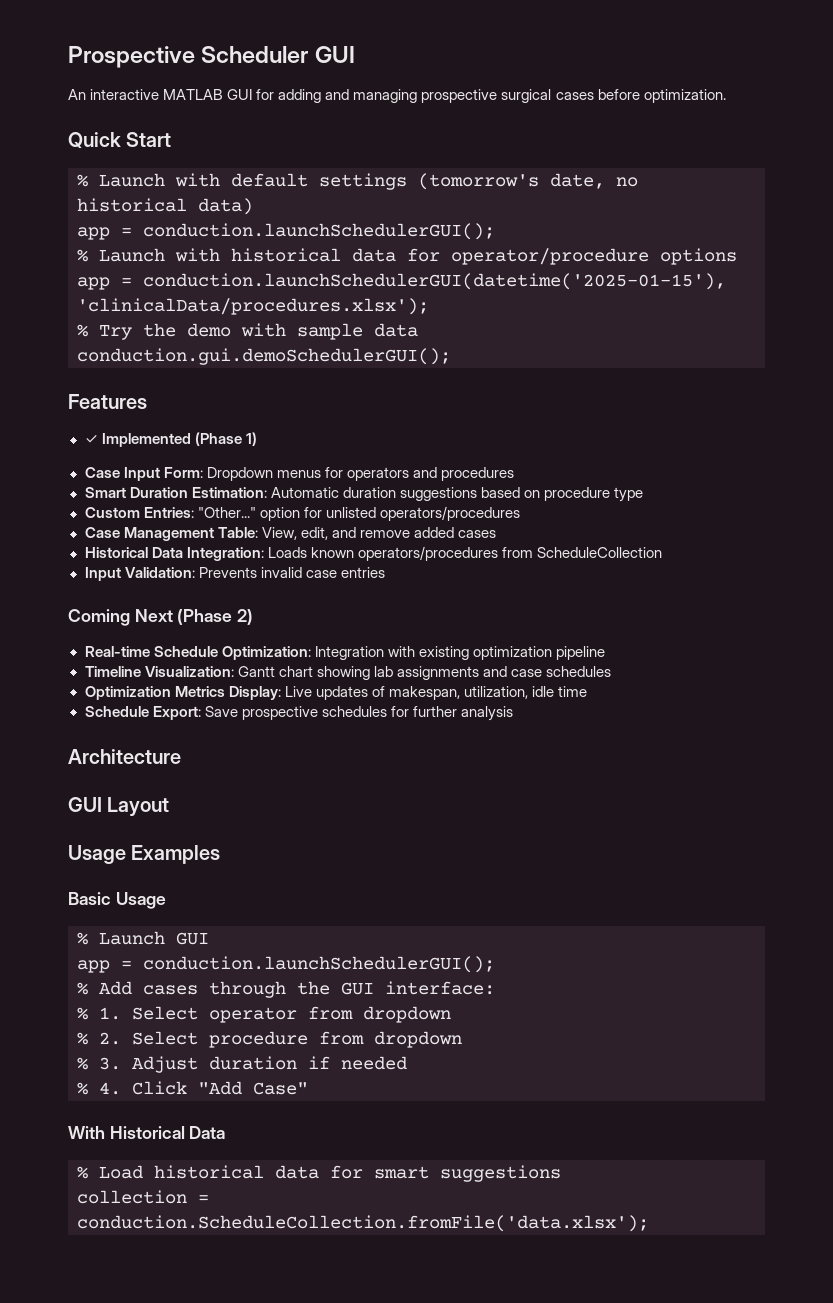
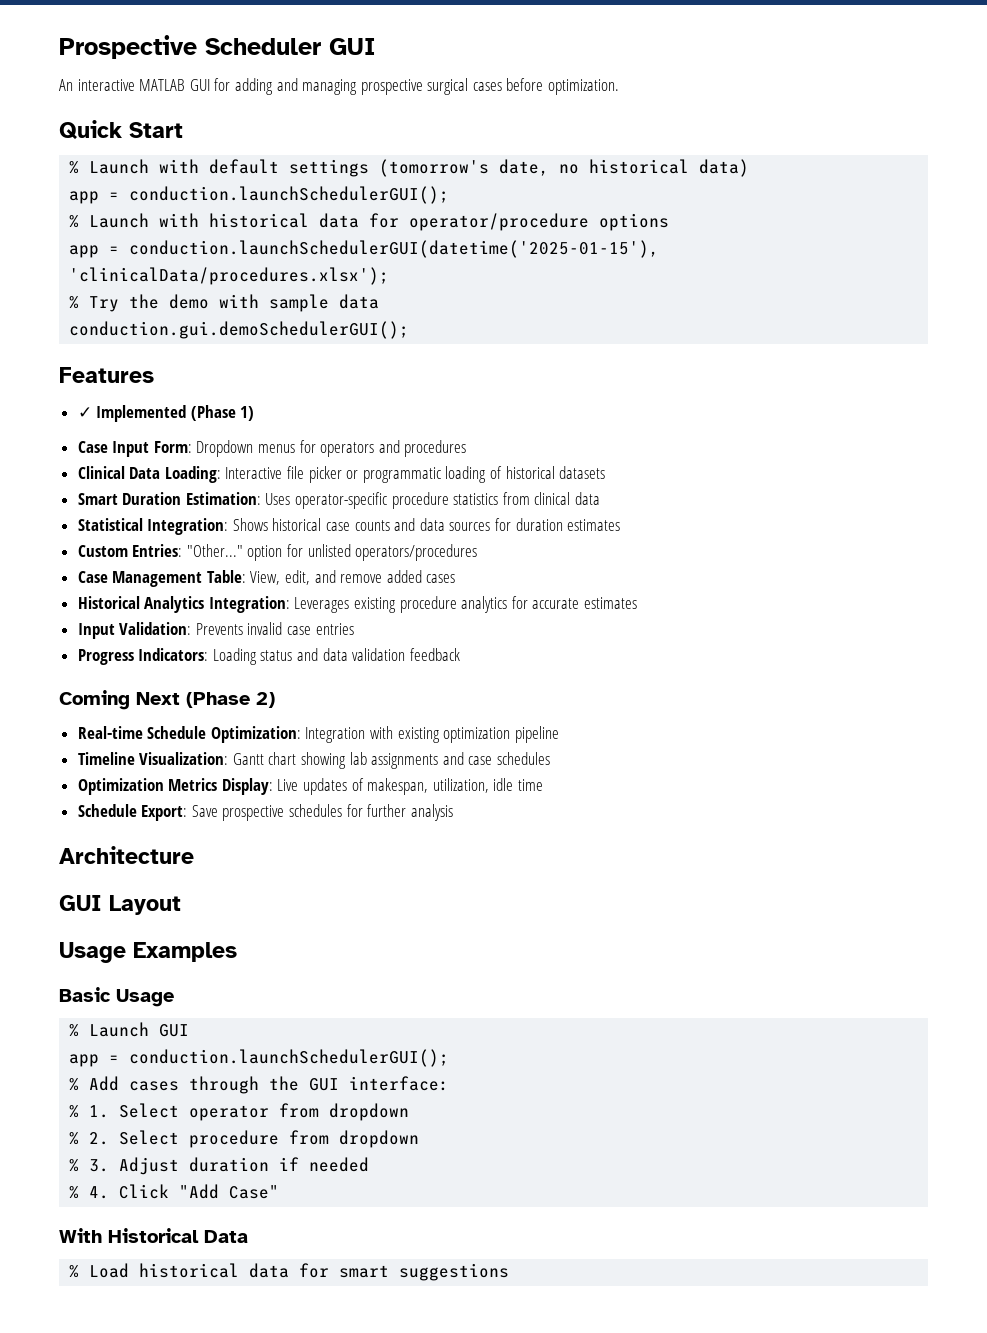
[84,487,643,502] Smart Duration Estimation: Automatic duration suggestions based on procedure type -> [77,466,606,483] [77,492,601,509] [77,518,621,535] Clinical Data Loading: Interactive file picker or programmatic loading of historical datasets // Smart Duration Estimation: Uses operator-specific procedure statistics from clinical data // Statistical Integration: Shows historical case counts and data sources for duration estimates
[151,546,662,561] Data Integration: Loads known operators/procedures from ScheduleCollection -> [144,596,638,613] Analytics Integration: Leverages existing procedure analytics for accurate estimates
(385, 572) none -> [77,648,460,665] // Progress Indicators: Loading status and data validation feedback
[77,1190,209,1204] [77,1215,649,1232] // collection = conduction.ScheduleCollection.fromFile('data.xlsx'); -> (510, 1272) none

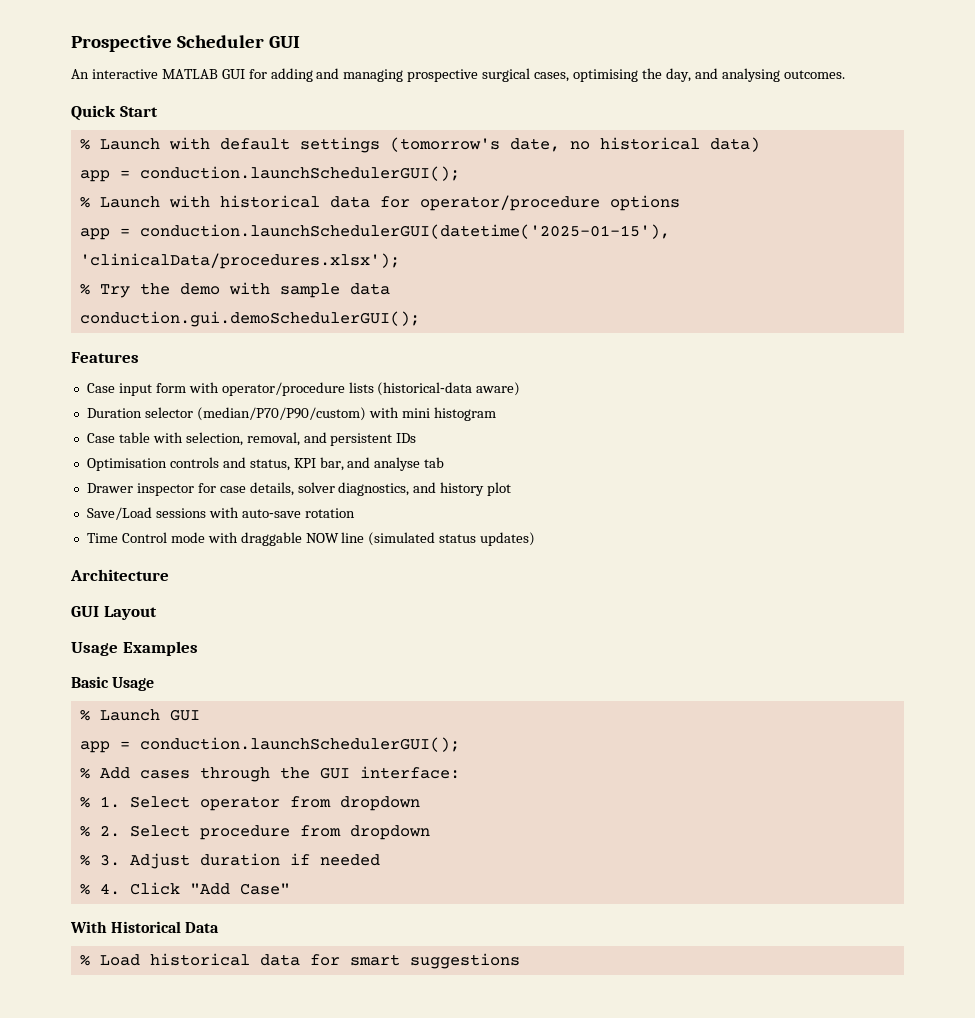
[472,78,620,95] cases before optimization. -> [534,68,845,82] cases, optimising the day, and analysing outcomes.
[77,405,255,422] [77,440,467,457] [77,466,606,483] [77,492,601,509] [77,518,621,535] [77,544,478,561] [77,570,456,587] [77,596,638,613] [77,622,354,639] [77,648,460,665] [59,690,275,710] [77,726,559,743] [77,752,551,769] [77,778,544,795] [77,804,453,821] ✓ Implemented (Phase 1) // Case Input Form: Dropdown menus for operators and procedures // Clinical Data Loading: Interactive file picker or programmatic loading of historical datasets // Smart Duration Estimation: Uses operator-specific procedure statistics from clinical data // Statistical Integration: Shows historical case counts and data sources for duration estimates // Custom Entries: "Other..." option for unlisted operators/procedures // Case Management Table: View, edit, and remove added cases // Historical Analytics Integration: Leverages existing procedure analytics for accurate estimates // Input Validation: Prevents invalid case entries // Progress Indicators: Loading status and data validation feedback // Coming Next (Phase 2) // Real-time Schedule Optimization: Integration with existing optimization pipeline // Timeline Visualization: Gantt chart showing lab assignments and case schedules // Optimization Metrics Display: Live updates of makespan, utilization, idle time // Schedule Export: Save prospective schedules for further analysis -> [86,382,521,396] [86,407,496,421] [86,432,417,446] [86,457,445,471] [86,482,512,496] [86,507,355,520] [86,532,536,546] Case input form with operator/procedure lists (historical‑data aware) // Duration selector (median/P70/P90/custom) with mini histogram // Case table with selection, removal, and persistent IDs // Optimisation controls and status, KPI bar, and analyse tab // Drawer inspector for case details, solver diagnostics, and history plot // Save/Load sessions with auto‑save rotation // Time Control mode with draggable NOW line (simulated status updates)

